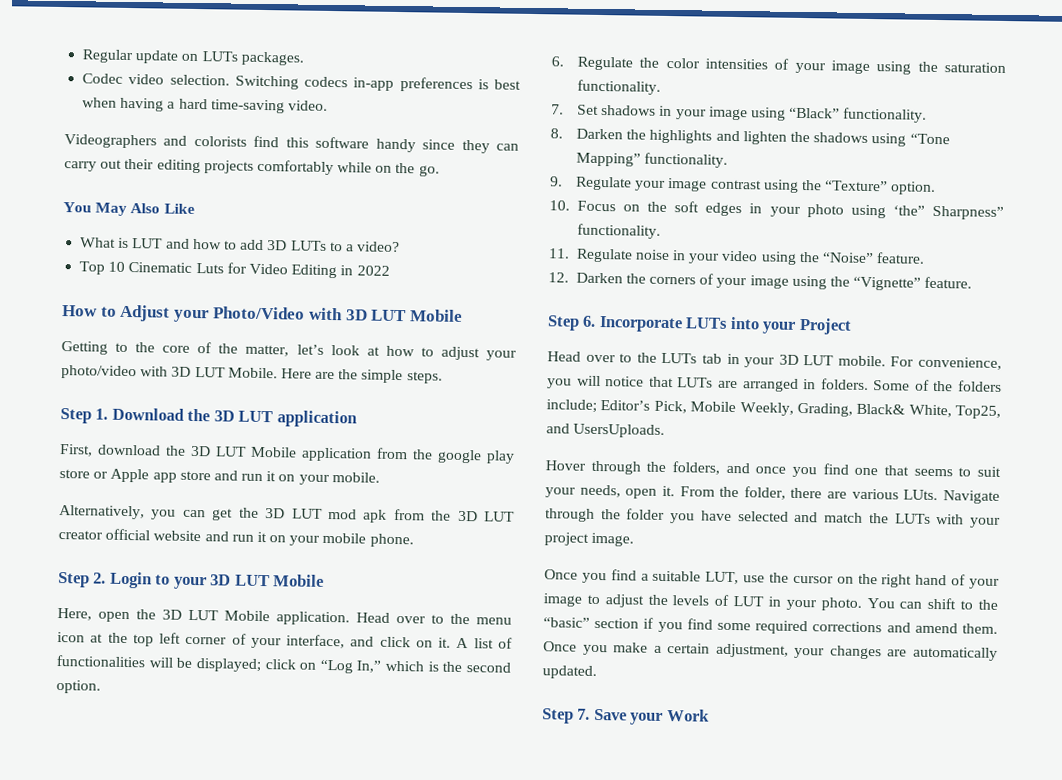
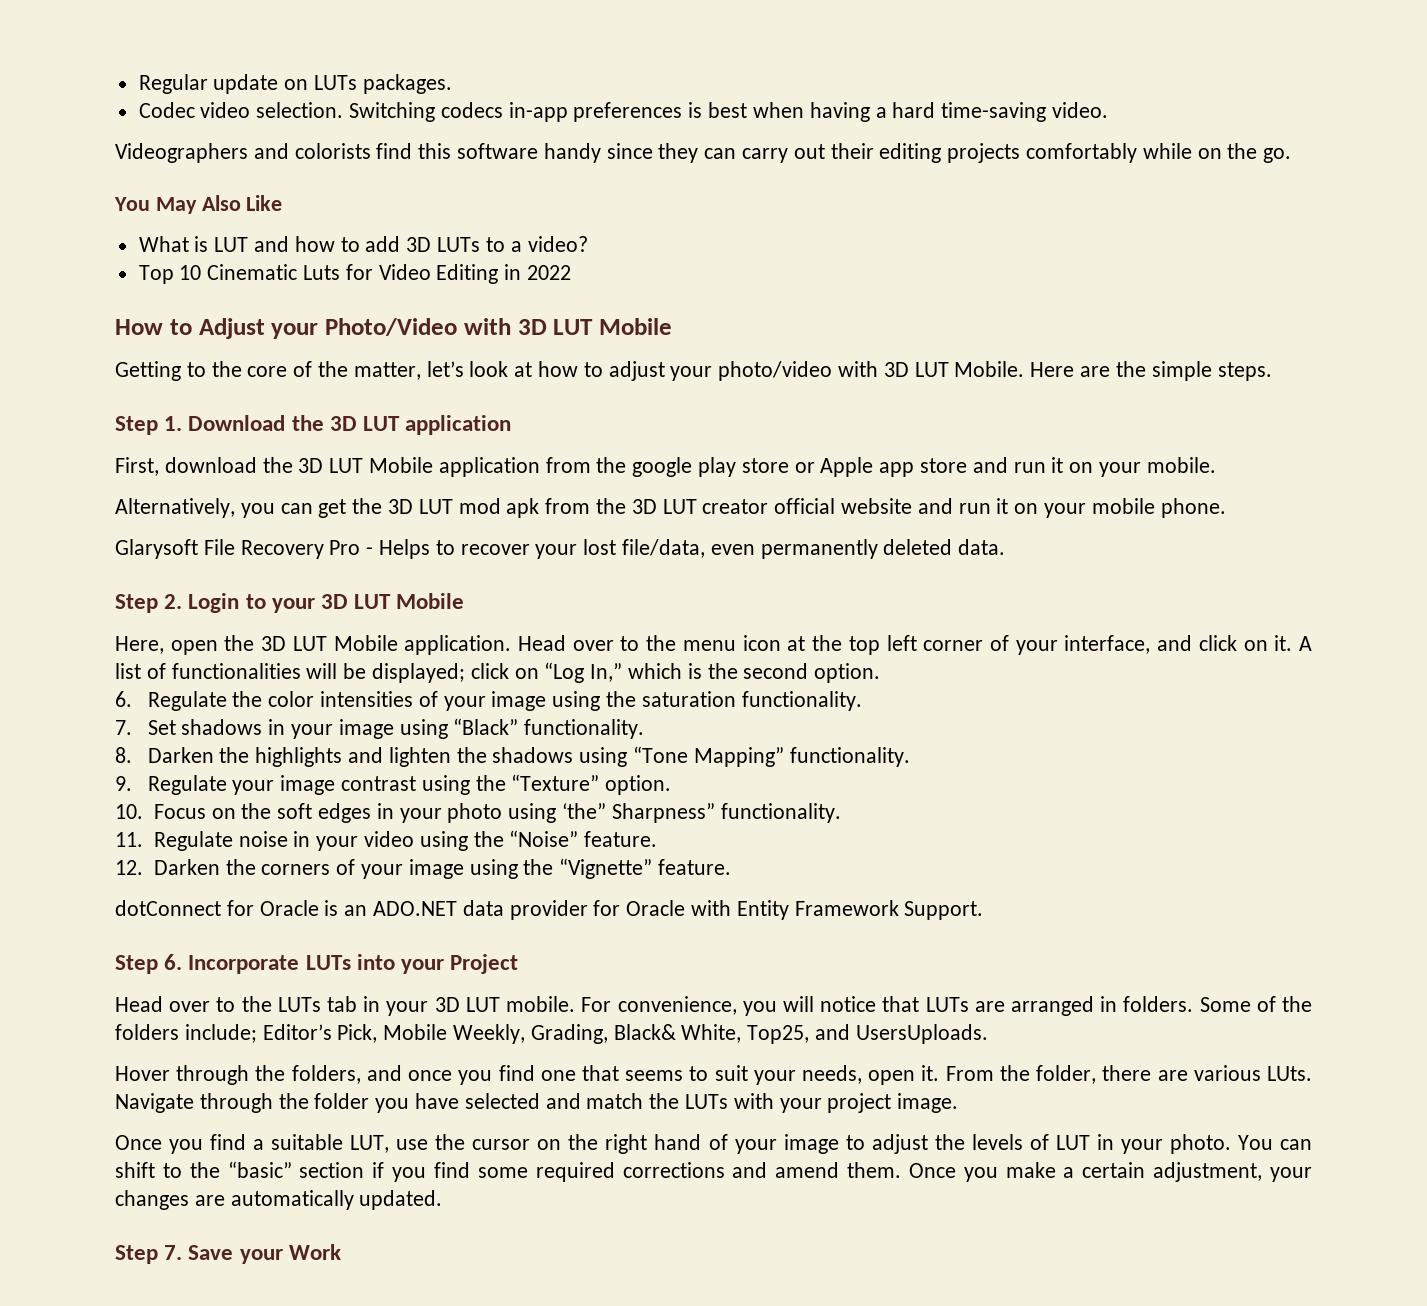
(414, 540) none -> [115,539,1006,559] // Glarysoft File Recovery Pro - Helps to recover your lost file/data, even permanently deleted data.
(973, 282) none -> [115,900,984,920] // dotConnect for Oracle is an ADO.NET data provider for Oracle with Entity Framework Support.

